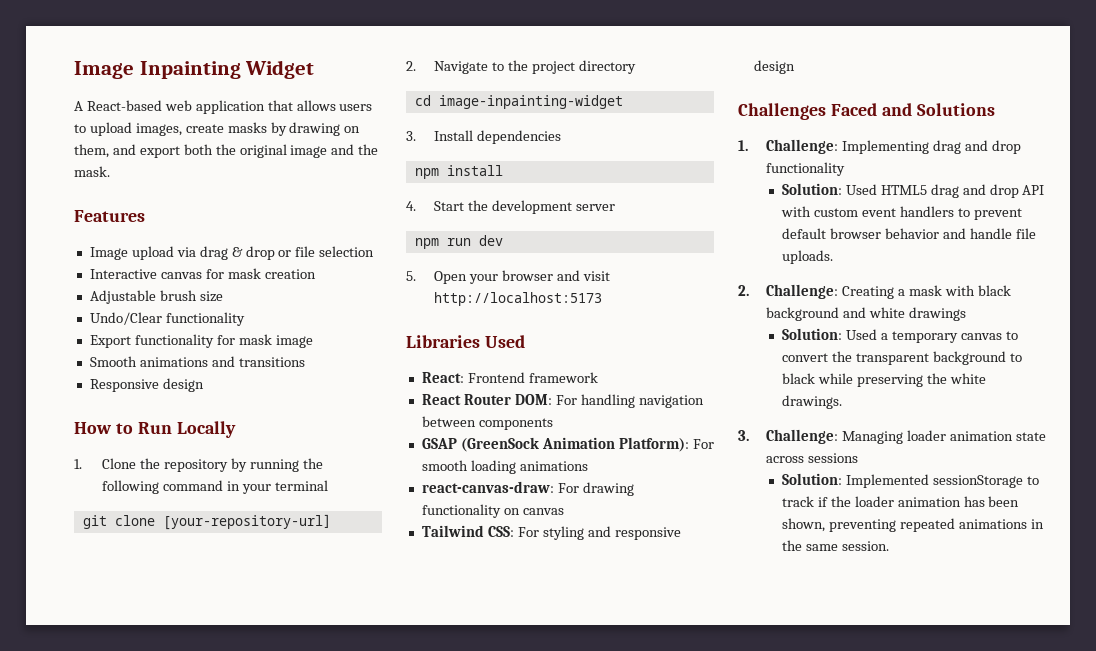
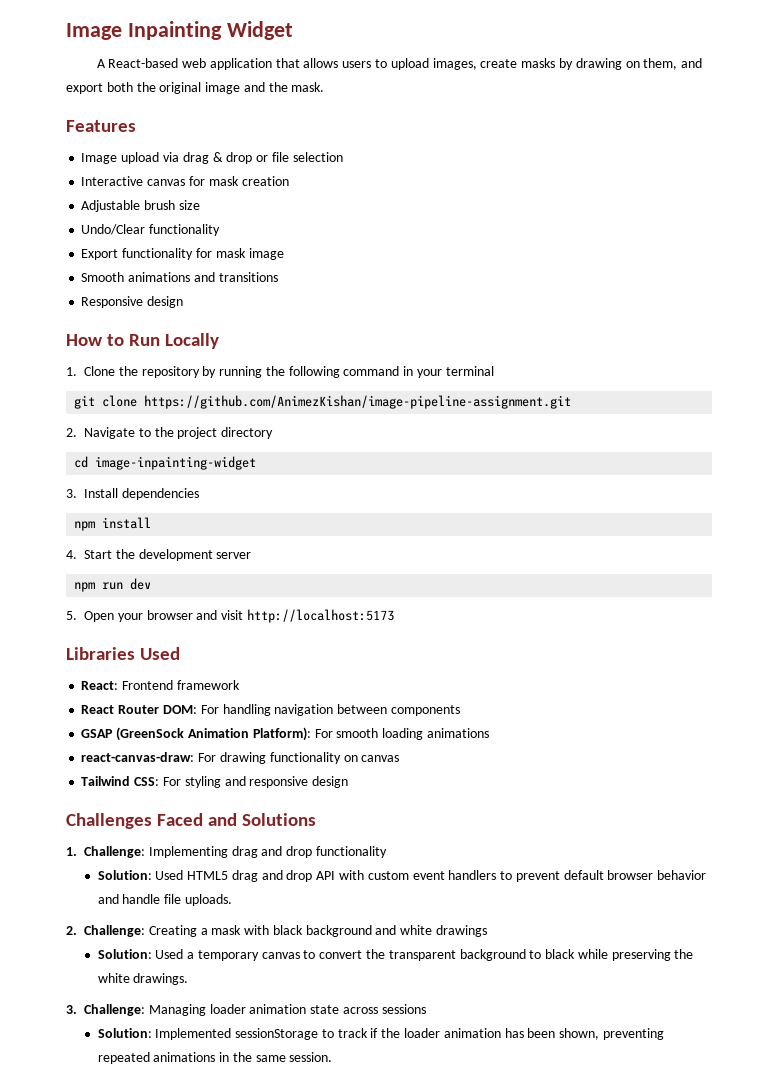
[162,514,331,530] [your-repository-url] -> [144,395,572,409] https://github.com/AnimezKishan/image-pipeline-assignment.git

